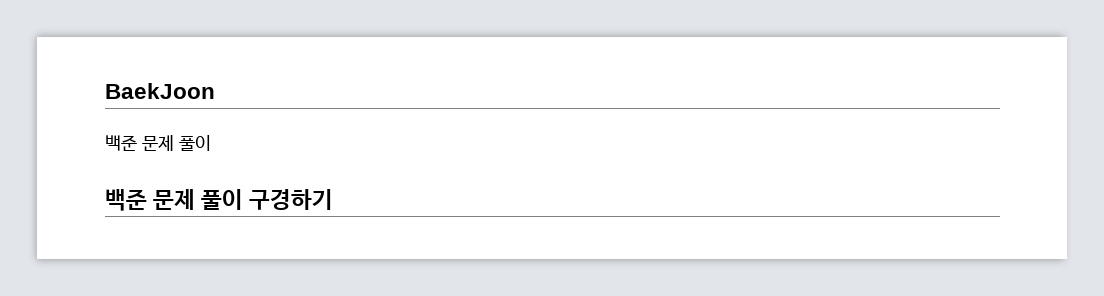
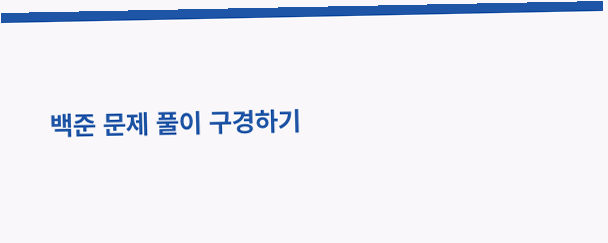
[105,83,215,99] [105,135,211,151] BaekJoon // 백준 문제 풀이 // -> (49, 125) none

